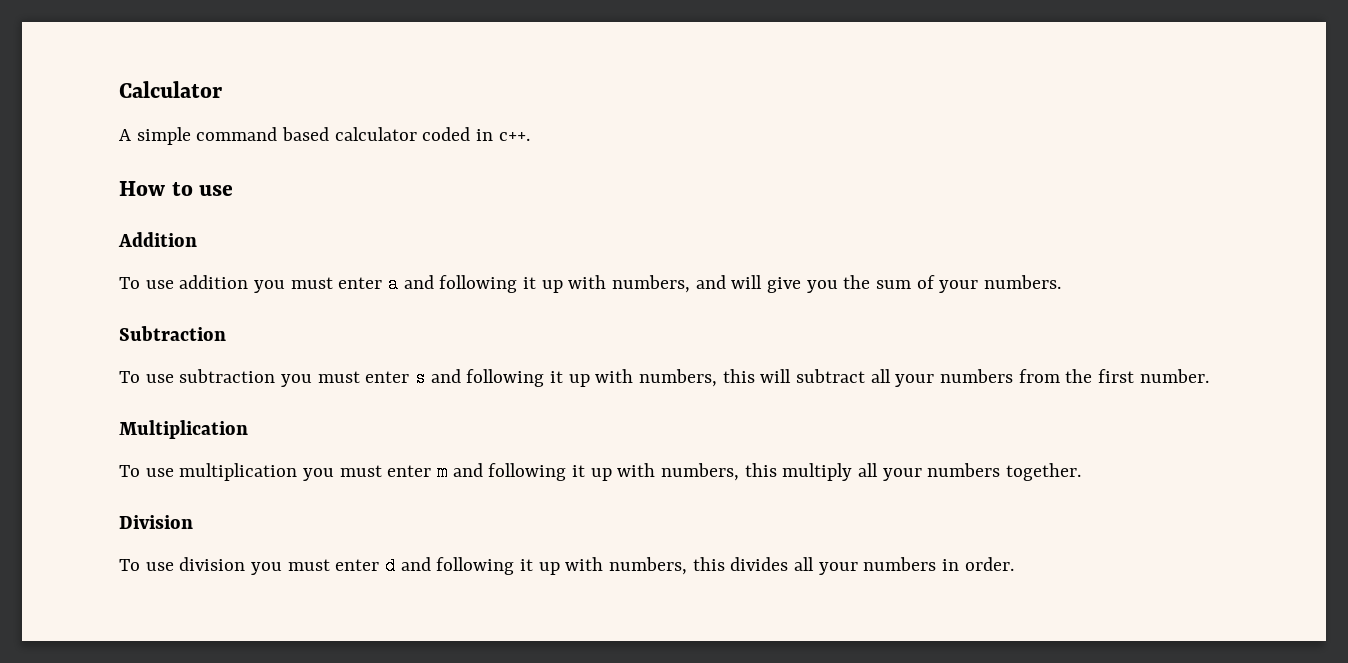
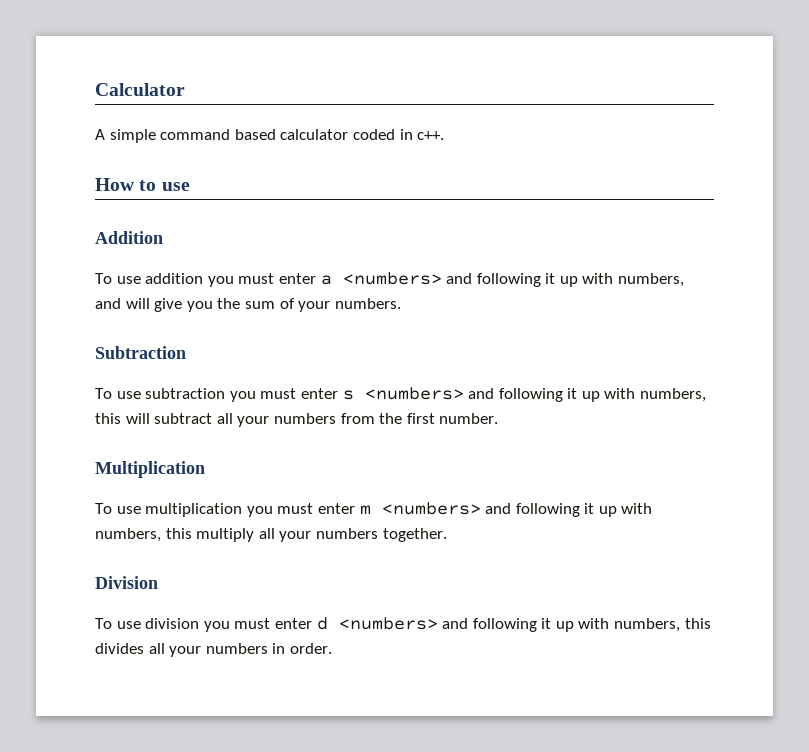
(399, 284) none -> [342,272,442,285] <numbers>
(426, 378) none -> [364,387,464,400] <numbers>
(448, 472) none -> [381,502,481,515] <numbers>
(396, 566) none -> [338,617,438,630] <numbers>

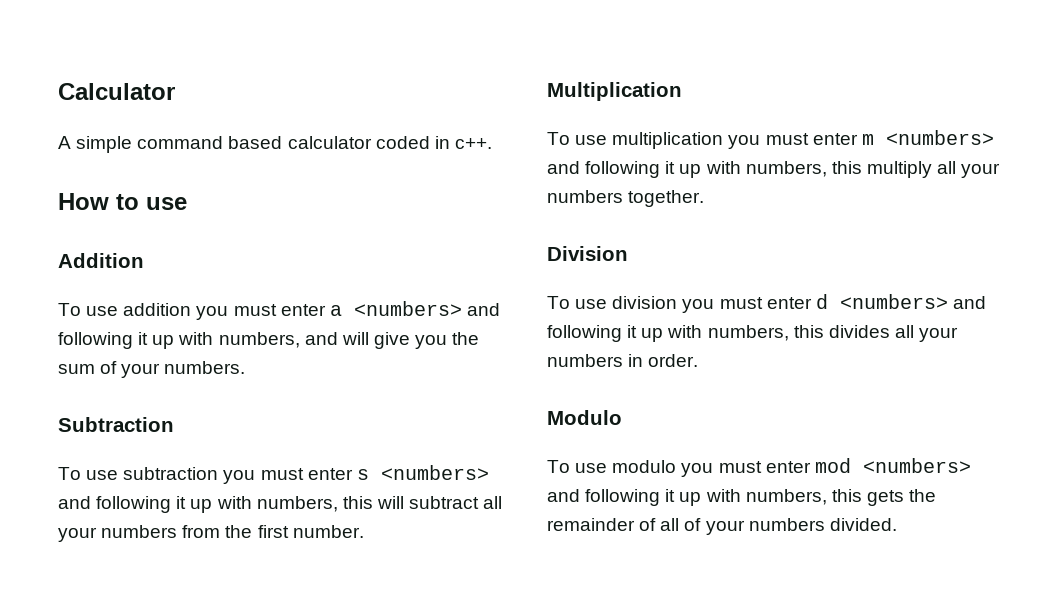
(332, 648) none -> [547,410,622,425] [547,458,971,477] [547,489,937,506] [547,518,897,535] // Modulo // To use modulo you must enter mod <numbers> and following it up with numbers, this gets the remainder of all of your numbers divided.

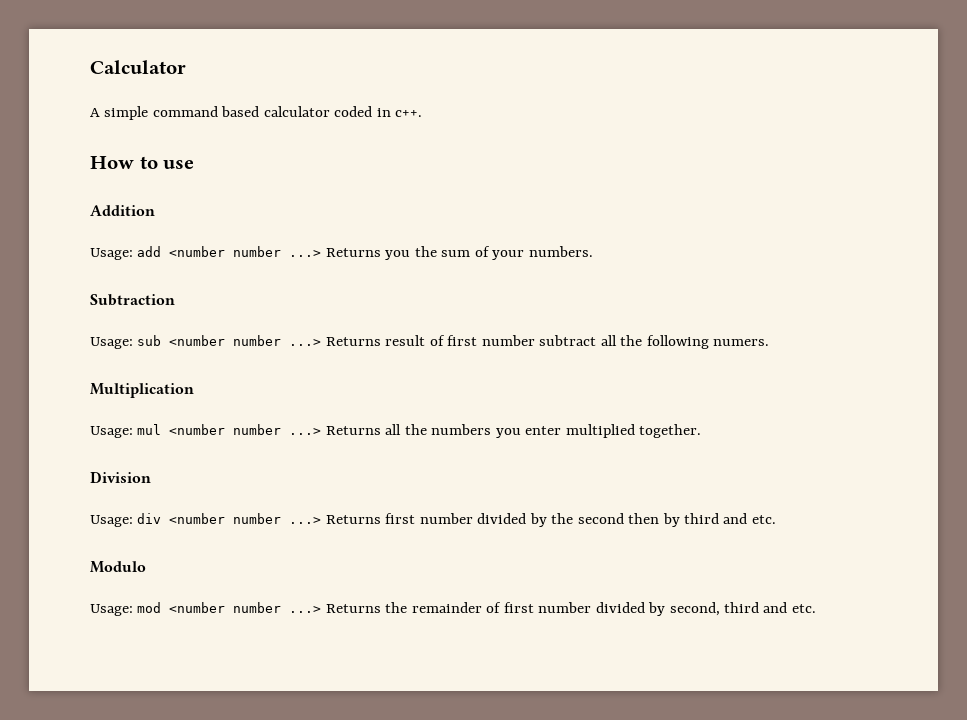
[58,301,500,320] [58,332,410,349] To use addition you must enter a <numbers> and following it up with numbers, and will give -> [90,246,381,260] Usage: add <number number ...> Returns
[58,465,489,484] [58,496,503,513] [58,525,364,542] [547,82,682,101] [547,130,994,149] [547,161,1001,178] [547,190,705,207] [547,246,628,261] [547,294,986,313] [547,325,959,342] [547,354,699,367] [547,410,622,425] [547,458,971,477] [547,489,937,506] [547,518,897,535] To use subtraction you must enter s <numbers> and following it up with numbers, this will subtract all your numbers from the first number. // Multiplication // To use multiplication you must enter m <numbers> and following it up with numbers, this multiply all your numbers together. // Division // To use division you must enter d <numbers> and following it up with numbers, this divides all your numbers in order. // Modulo // To use modulo you must enter mod <numbers> and following it up with numbers, this gets the remainder of all of your numbers divided. -> [90,335,770,349] [90,383,194,398] [90,424,702,438] [90,471,151,483] [90,513,776,527] [90,561,146,573] [90,602,816,616] Usage: sub <number number ...> Returns result of first number subtract all the following numers. // Multiplication // Usage: mul <number number ...> Returns all the numbers you enter multiplied together. // Division // Usage: div <number number ...> Returns first number divided by the second then by third and etc. // Modulo // Usage: mod <number number ...> Returns the remainder of first number divided by second, third and etc.

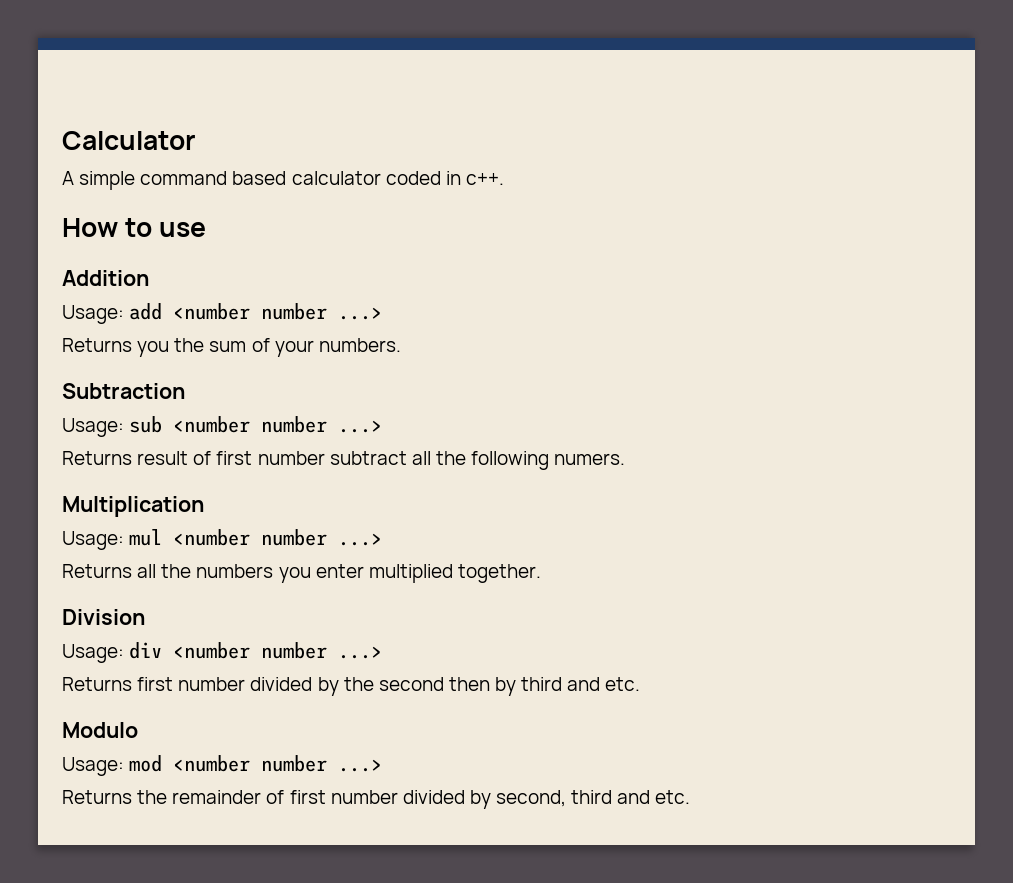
(322, 253) none -> (383, 313) //
(322, 342) none -> (383, 426) //
(322, 431) none -> (383, 539) //
(322, 520) none -> (383, 652) //
(322, 609) none -> (383, 765) //

